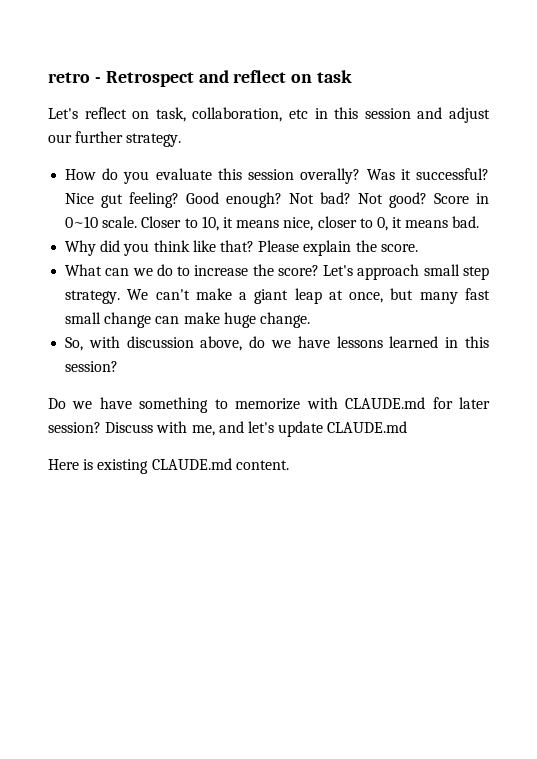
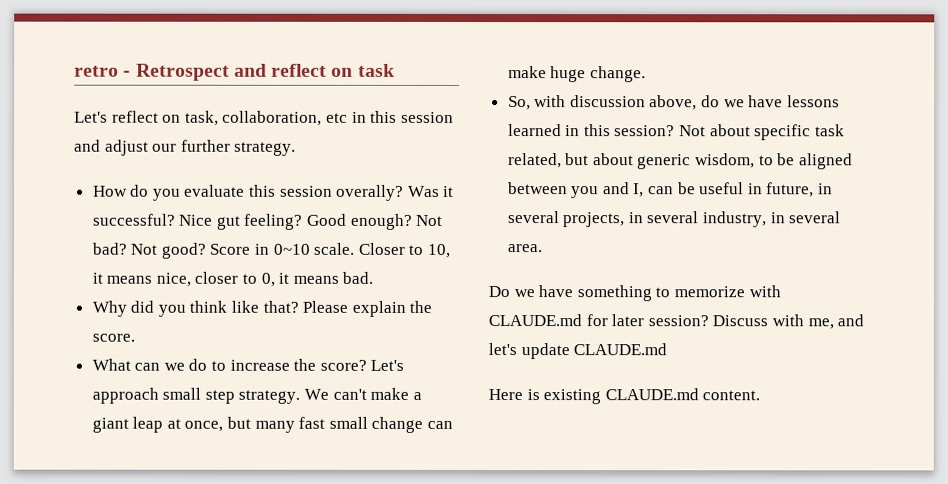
(119, 366) none -> [679,124,845,141] [507,153,853,170] [507,182,834,199] [507,211,842,228] [506,244,542,253] Not about specific task related, but about generic wisdom, to be aligned between you and I, can be useful in future, in several projects, in several industry, in several area.

